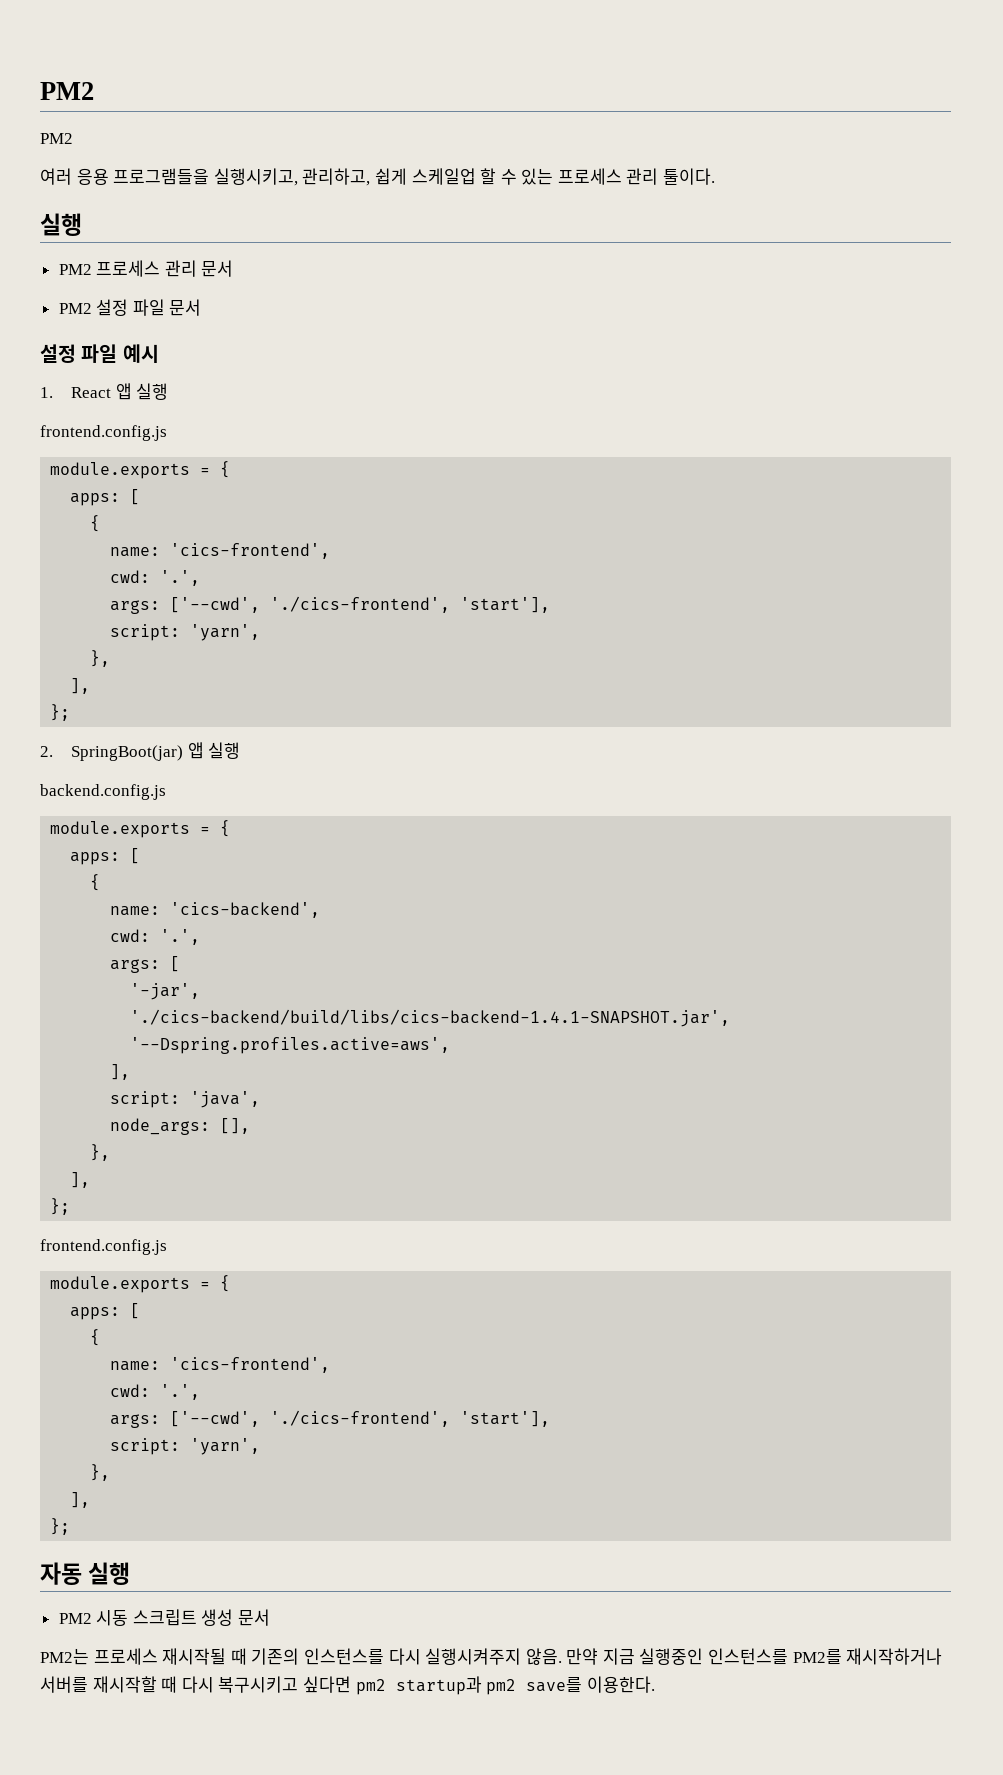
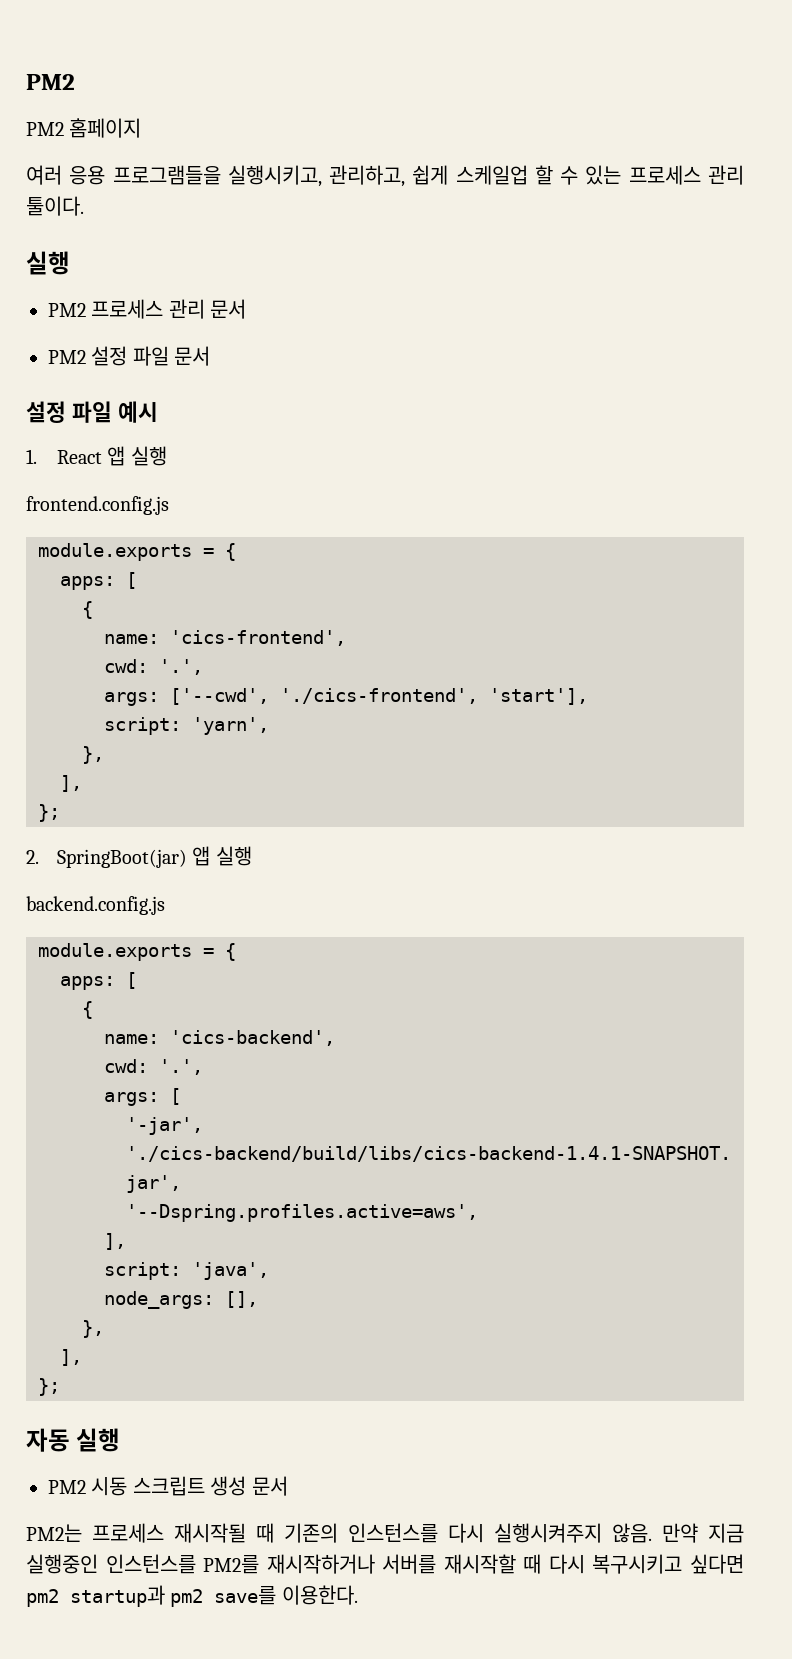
(73, 138) none -> [69,118,142,138] 홈페이지
[40,1239,167,1255] [50,1275,231,1293] [70,1303,141,1320] [90,1329,101,1346] [110,1357,331,1373] [110,1384,201,1400] [110,1410,551,1428] [110,1438,261,1455] [90,1464,111,1481] [70,1492,91,1508] [50,1518,71,1535] // frontend.config.js // module.exports = { // apps: [ // { // name: 'cics-frontend', // cwd: '.', // args: ['--cwd', './cics-frontend', 'start'], // script: 'yarn', // }, // ], // }; -> (60, 1387) none

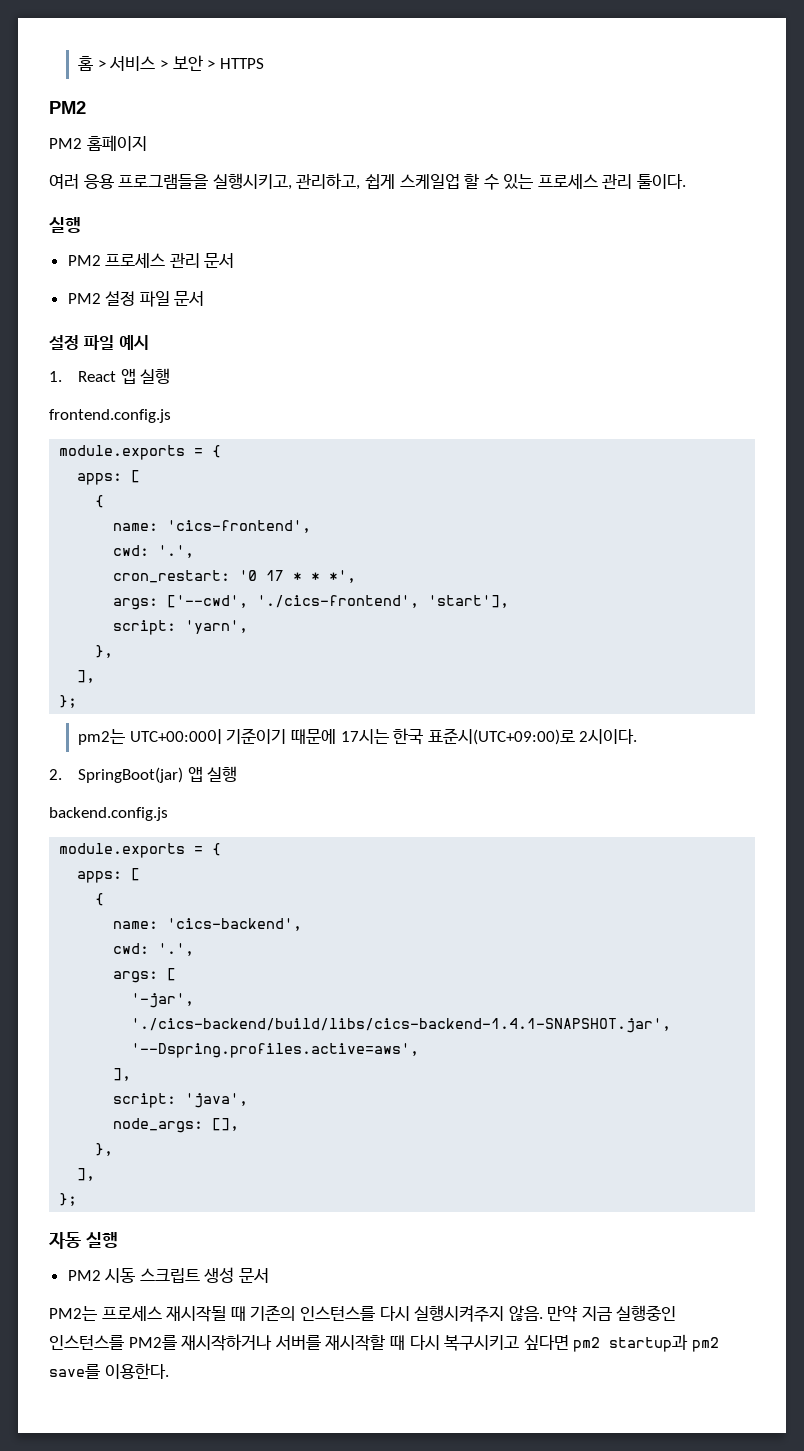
(26, 82) none -> [78,55,264,71] 홈 > 서비스 > 보안 > HTTPS //
(203, 667) none -> [113,570,357,583] // cron_restart: '0 17 * * *',
(60, 813) none -> [78,728,638,745] // pm2는 UTC+00:00이 기준이기 때문에 17시는 한국 표준시(UTC+09:00)로 2시이다.

